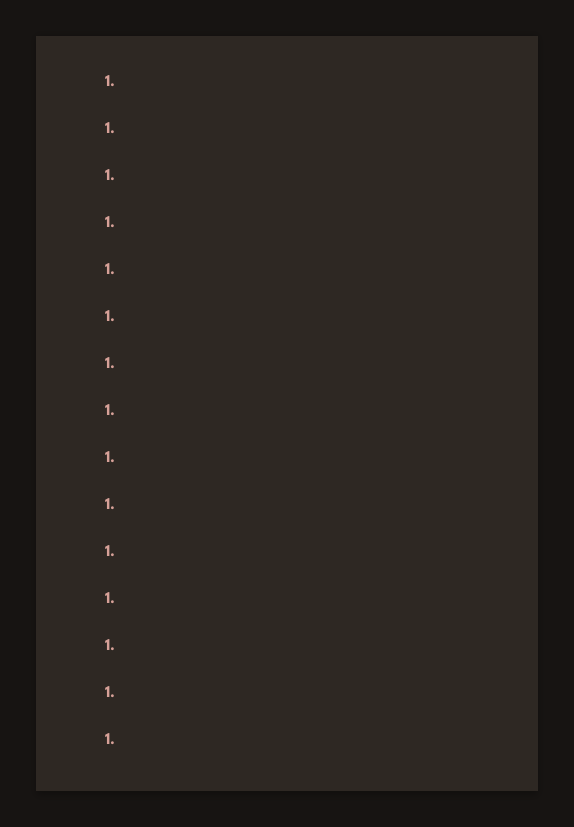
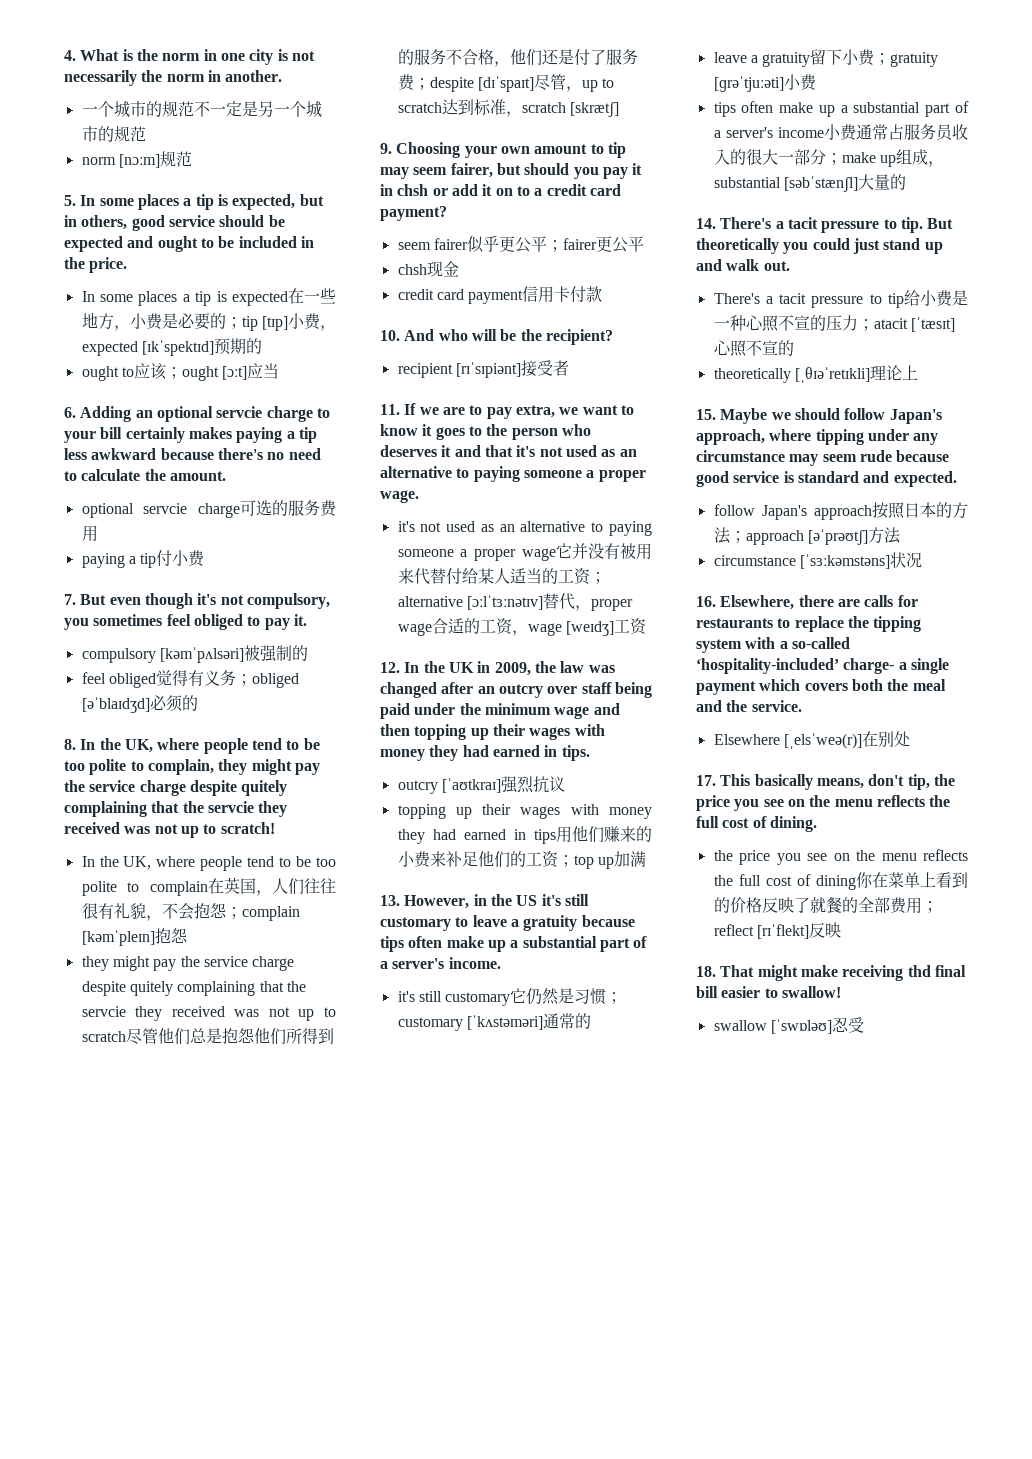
[105,75,115,87] [105,122,115,134] [105,169,115,181] [105,216,115,228] [105,263,115,275] [105,310,115,322] [105,357,115,369] [105,404,115,416] [105,451,115,463] [105,498,115,510] [105,545,115,557] [105,592,115,604] [105,639,115,651] [105,686,115,698] [105,733,115,745] 1. // 1. // 1. // 1. // 1. // 1. // 1. // 1. // 1. // 1. // 1. // 1. // 1. // 1. // 1. -> [64,49,315,65] [64,70,283,86] [81,101,322,118] [81,126,146,142] [81,151,192,168] [64,194,324,210] [64,215,285,231] [64,236,314,252] [64,257,128,273] [81,288,336,306] [81,312,336,331] [81,338,262,356] [81,363,280,381] [64,406,330,422] [64,427,317,443] [64,448,321,460] [64,469,226,481] [81,500,337,518] [81,525,98,542] [81,550,206,568] [64,593,330,609] [64,614,307,630] [81,645,308,663] [81,670,299,688] [81,695,198,713] [64,738,320,754] [64,759,320,775] [64,780,288,796] [64,801,288,817] [64,822,275,838] [81,856,337,871] [81,877,336,896] [81,903,300,921] [81,928,188,946] [81,956,295,971] [81,981,306,996] [81,1006,336,1021] [81,1028,334,1045] [397,49,638,67] [397,74,615,92] [397,99,619,117] [380,142,626,158] [380,163,643,179] [380,184,621,196] [380,206,447,221] [397,236,644,253] [397,261,459,277] [397,286,603,304] [380,329,613,345] [397,360,569,378] [380,403,634,419] [380,424,591,440] [380,445,637,457] [380,466,646,482] [380,490,419,503] [397,521,652,536] [397,543,652,561] [397,568,606,585] [397,593,633,611] [397,618,647,636] [380,661,615,676] [380,682,652,698] [380,703,620,719] [380,724,605,740] [380,745,590,761] [397,776,565,794] [397,804,652,819] [397,826,652,844] [397,851,646,869] [380,894,589,909] [380,915,635,931] [380,936,648,952] [380,957,501,969] [397,988,623,1006] [397,1013,591,1031] [713,49,939,67] [713,74,817,92] [713,101,969,117] [713,124,968,141] [713,149,944,167] [713,174,906,192] [696,217,954,233] [696,238,943,254] [696,259,790,271] [713,290,968,308] [713,315,955,332] [713,340,794,357] [713,365,918,383] [696,408,942,424] [696,429,939,445] [696,450,950,466] [696,471,957,487] [713,502,968,520] [713,527,901,545] [713,552,922,569] [696,595,918,610] [696,616,922,632] [696,637,850,653] [696,658,949,674] [696,679,946,695] [696,700,802,712] [713,731,910,749] [696,774,955,790] [696,795,951,811] [696,816,817,832] [713,849,968,865] [713,872,968,890] [713,896,938,914] [713,922,841,939] [696,965,966,981] [696,986,841,998] [713,1017,864,1034] 4. What is the norm in one city is not necessarily the norm in another. // 一个城市的规范不一定是另一个城市的规范 // norm [nɔːm]规范 // 5. In some places a tip is expected, but in others, good service should be expected and ought to be included in the price. // In some places a tip is expected在一些地方，小费是必要的；tip [tɪp]小费，expected [ɪkˈspektɪd]预期的 // ought to应该；ought [ɔːt]应当 // 6. Adding an optional servcie charge to your bill certainly makes paying a tip less awkward because there's no need to calculate the amount. // optional servcie charge可选的服务费用 // paying a tip付小费 // 7. But even though it's not compulsory, you sometimes feel obliged to pay it. // compulsory [kəmˈpʌlsəri]被强制的 // feel obliged觉得有义务；obliged [əˈblaɪdʒd]必须的 // 8. In the UK, where people tend to be too polite to complain, they might pay the service charge despite quitely complaining that the servcie they received was not up to scratch! // In the UK, where people tend to be too polite to complain在英国，人们往往很有礼貌，不会抱怨；complain [kəmˈpleɪn]抱怨 // they might pay the service charge despite quitely complaining that the servcie they received was not up to scratch尽管他们总是抱怨他们所得到的服务不合格，他们还是付了服务费；despite [dɪˈspaɪt]尽管，up to scratch达到标准，scratch [skrætʃ] // 9. Choosing your own amount to tip may seem fairer, but should you pay it in chsh or add it on to a credit card payment? // seem fairer似乎更公平；fairer更公平 // chsh现金 // credit card payment信用卡付款 // 10. And who will be the recipient? // recipient [rɪˈsɪpiənt]接受者 // 11. If we are to pay extra, we want to know it goes to the person who deserves it and that it's not used as an alternative to paying someone a proper wage. // it's not used as an alternative to paying someone a proper wage它并没有被用来代替付给某人适当的工资；alternative [ɔːlˈtɜːnətɪv]替代，proper wage合适的工资，wage [weɪdʒ]工资 // 12. In the UK in 2009, the law was changed after an outcry over staff being paid under the minimum wage and then topping up their wages with money they had earned in tips. // outcry [ˈaʊtkraɪ]强烈抗议 // topping up their wages with money they had earned in tips用他们赚来的小费来补足他们的工资；top up加满 // 13. However, in the US it's still customary to leave a gratuity because tips often make up a substantial part of a server's income. // it's still customary它仍然是习惯；customary [ˈkʌstəməri]通常的 // leave a gratuity留下小费；gratuity [ɡrəˈtjuːəti]小费 // tips often make up a substantial part of a server's income小费通常占服务员收入的很大一部分；make up组成，substantial [səbˈstænʃl]大量的 // 14. There's a tacit pressure to tip. But theoretically you could just stand up and walk out. // There's a tacit pressure to tip给小费是一种心照不宣的压力；atacit [ˈtæsɪt]心照不宣的 // theoretically [ˌθɪəˈretɪkli]理论上 // 15. Maybe we should follow Japan's approach, where tipping under any circumstance may seem rude because good service is standard and expected. // follow Japan's approach按照日本的方法；approach [əˈprəʊtʃ]方法 // circumstance [ˈsɜːkəmstəns]状况 // 16. Elsewhere, there are calls for restaurants to replace the tipping system with a so-called ‘hospitality-included’ charge- a single payment which covers both the meal and the service. // Elsewhere [ˌelsˈweə(r)]在别处 // 17. This basically means, don't tip, the price you see on the menu reflects the full cost of dining. // the price you see on the menu reflects the full cost of dining你在菜单上看到的价格反映了就餐的全部费用；reflect [rɪˈflekt]反映 // 18. That might make receiving thd final bill easier to swallow! // swallow [ˈswɒləʊ]忍受

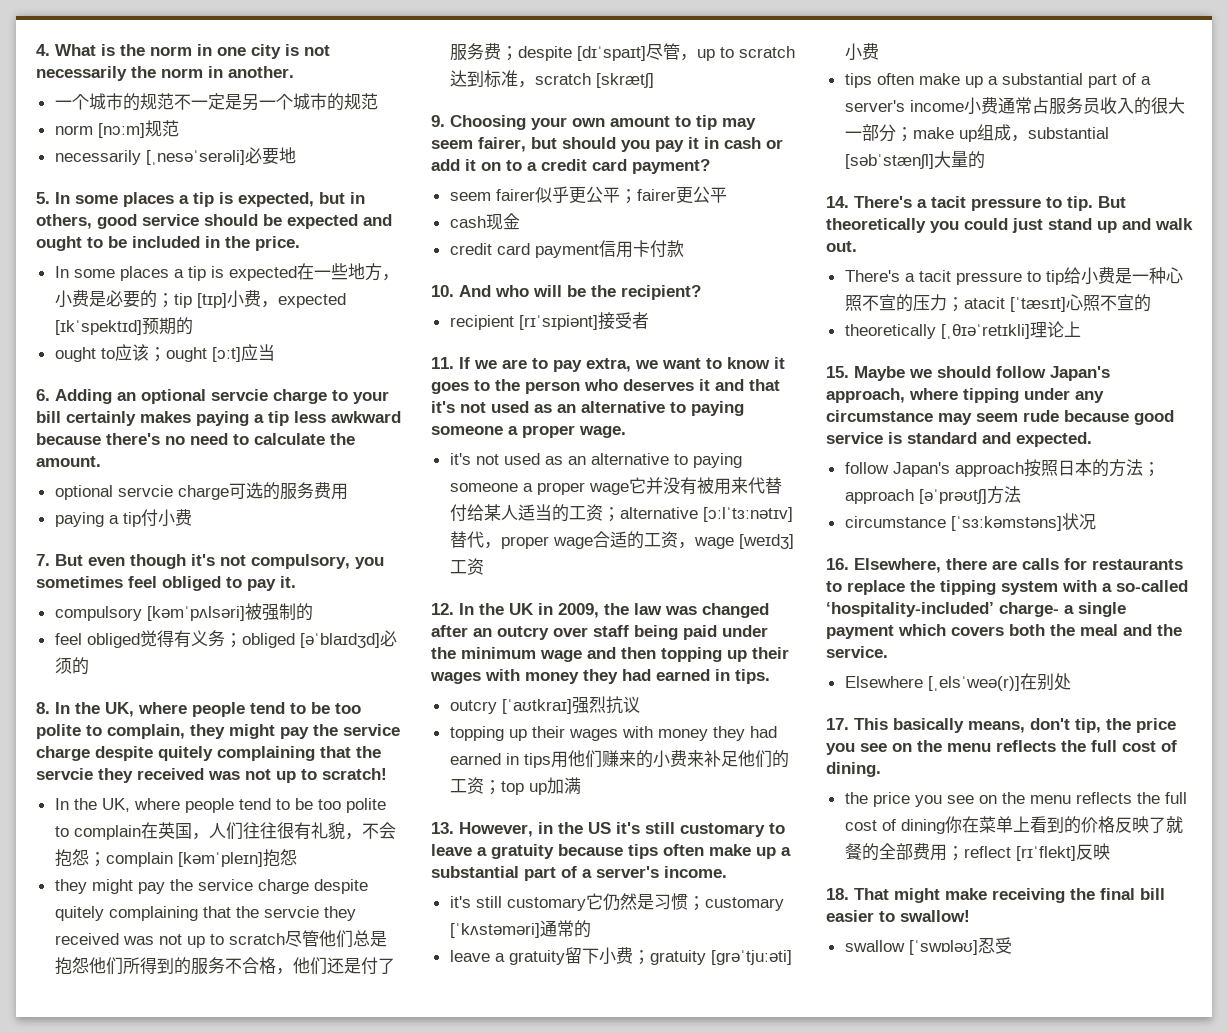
(192, 159) none -> [54,147,296,165] // necessarily [ˌnesəˈserəli]必要地
[397,184,429,196] chsh -> [724,137,761,149] cash
[397,264,427,275] chsh -> [449,216,486,228] cash
[907,965,931,977] thd -> [1070,888,1095,900] the

